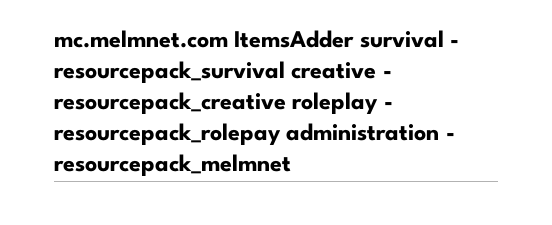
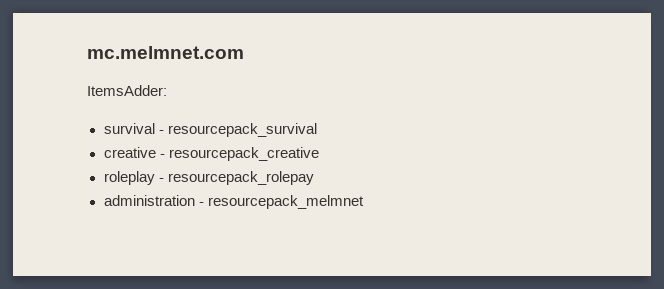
[234,30,355,48] ItemsAdder -> [87,85,167,96] // ItemsAdder: //
(285, 72) none -> (317, 130) //
(286, 103) none -> (319, 154) //
(281, 134) none -> (314, 178) //

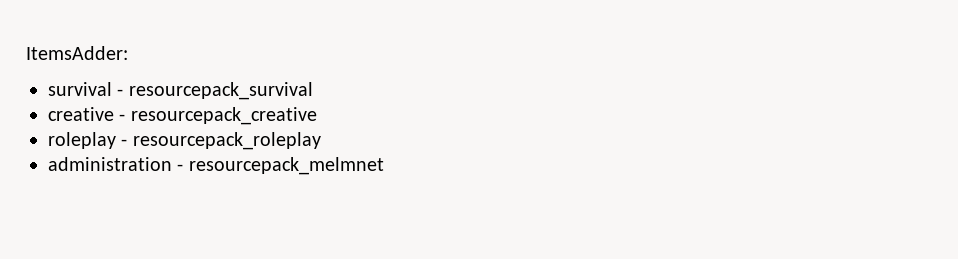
[87,46,244,59] mc.melmnet.com // -> (26, 53) none
[167,171,314,185] resourcepack_rolepay -> [132,132,321,150] resourcepack_roleplay

